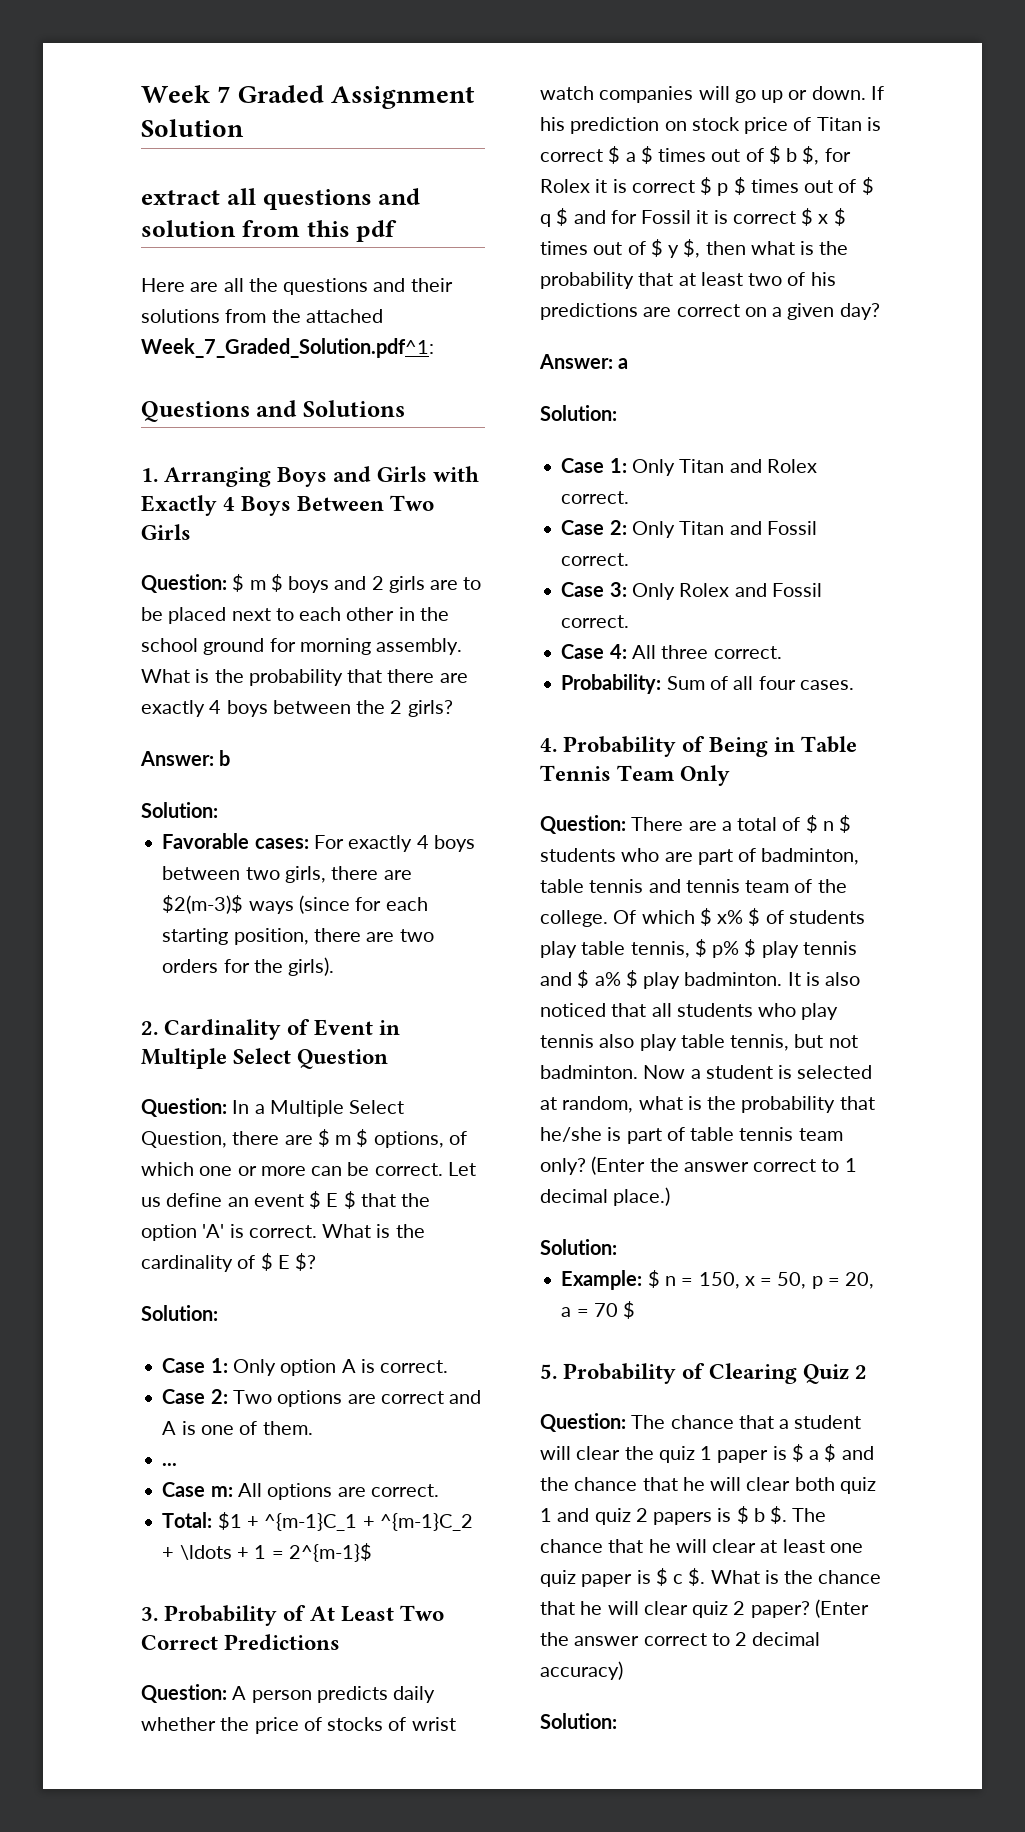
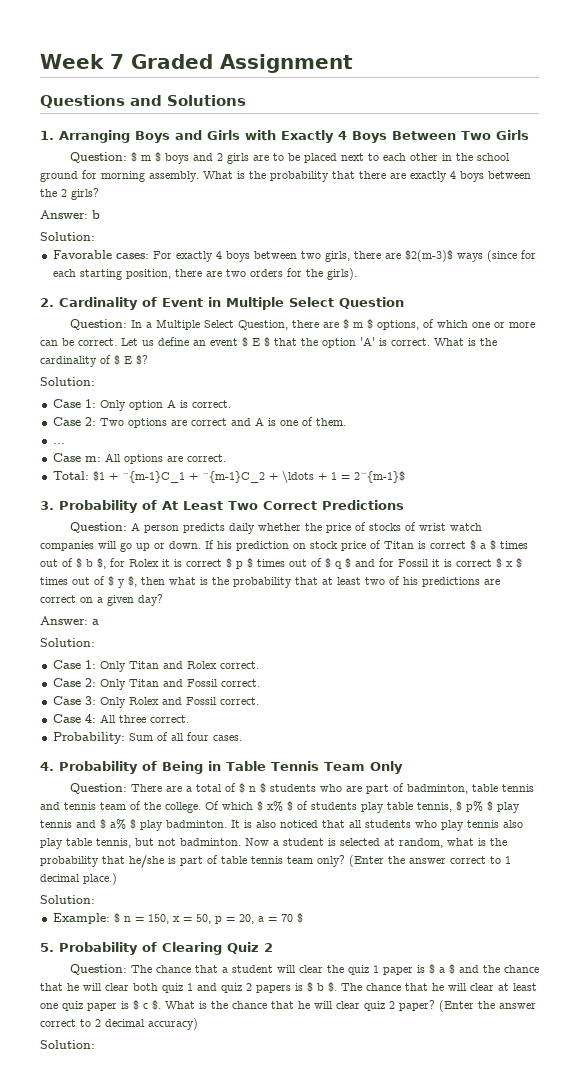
[141,119,244,137] [141,188,421,210] [141,220,398,242] [141,278,453,295] [141,309,383,323] [141,338,434,358] Solution // extract all questions and solution from this pdf // Here are all the questions and their solutions from the attached Week_7_Graded_Solution.pdf^1: -> (353, 63) none

